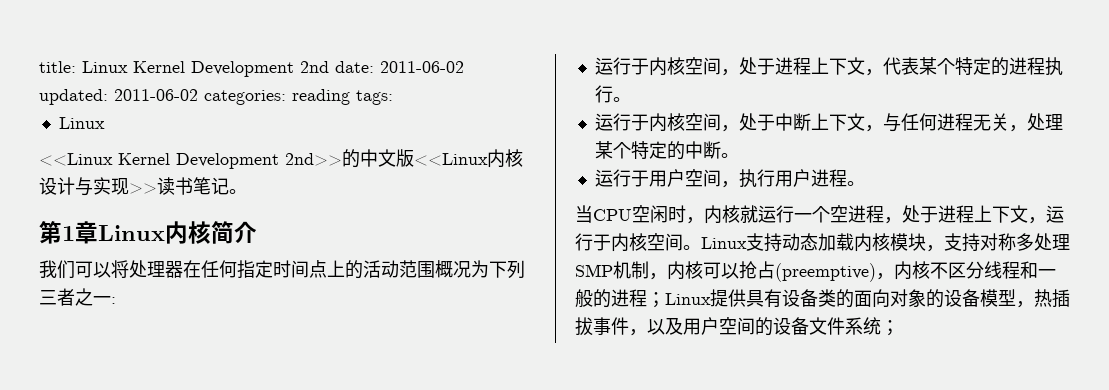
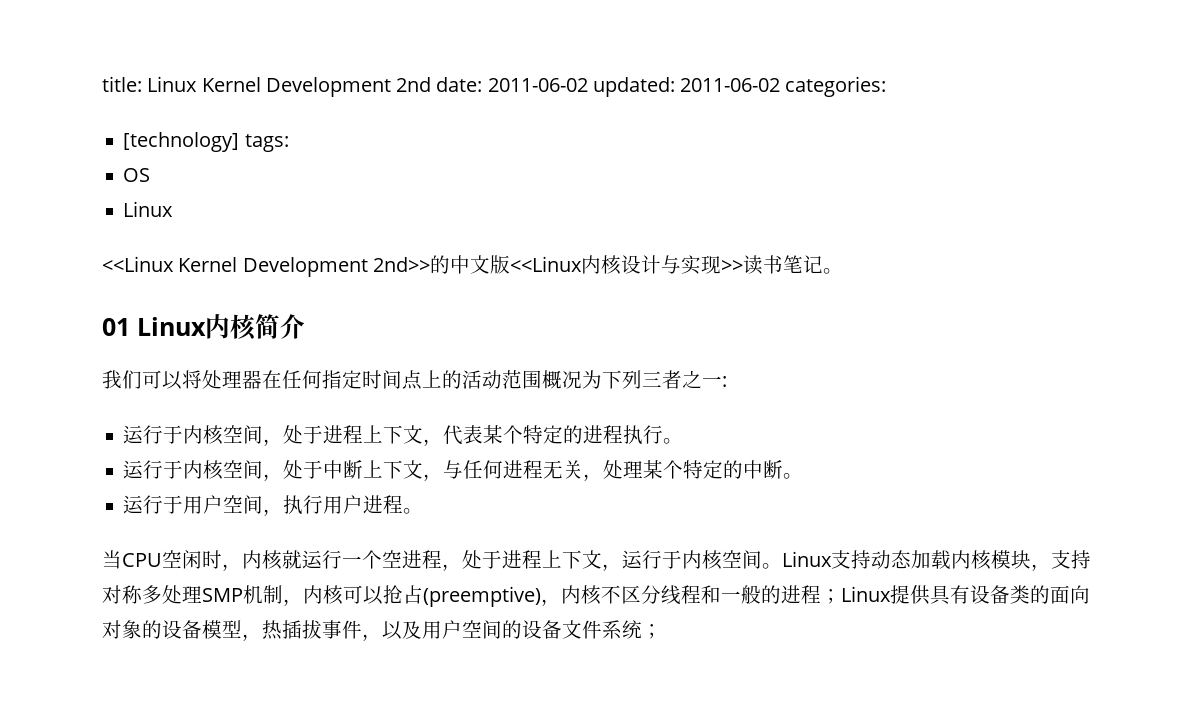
[292,89,350,105] reading -> [123,132,240,152] // [technology]
(393, 97) none -> [123,168,151,182] // OS
[39,221,98,244] 第1章 -> [102,318,130,336] 01

